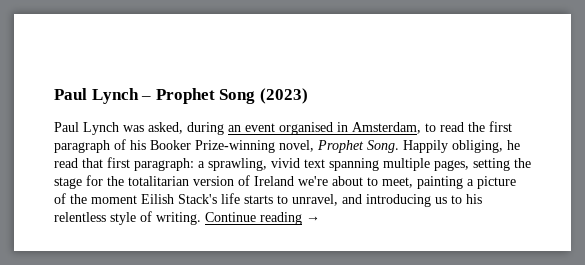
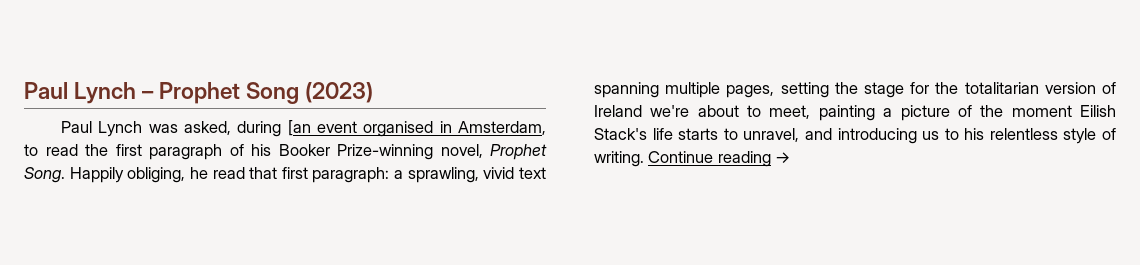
[228,125,241,132] an -> [287,120,311,136] [an

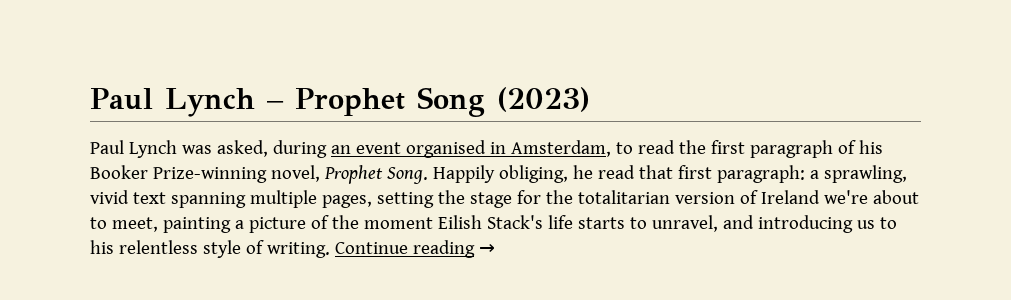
[287,120,311,136] [an -> [330,145,351,154] an

